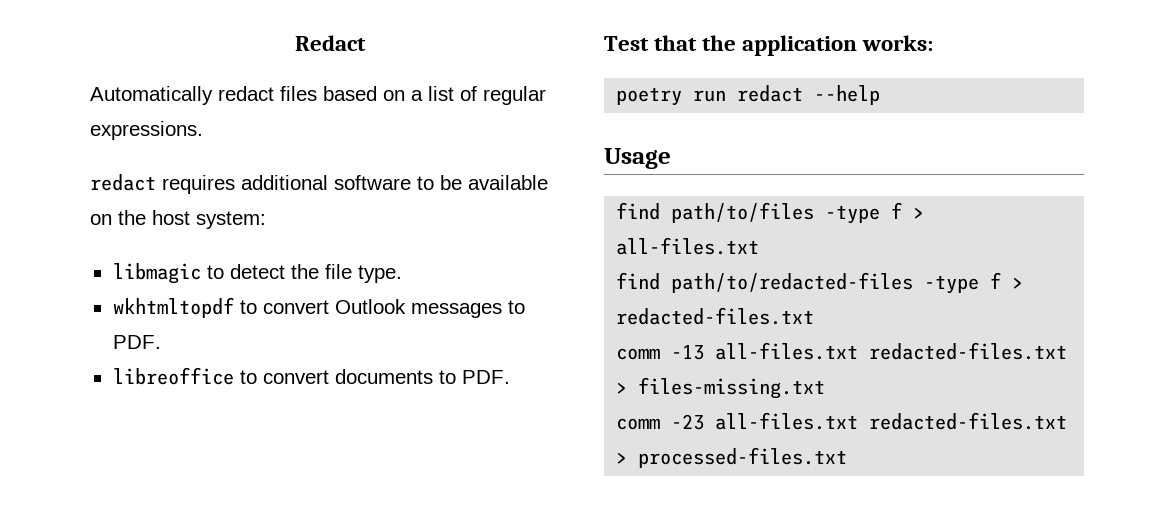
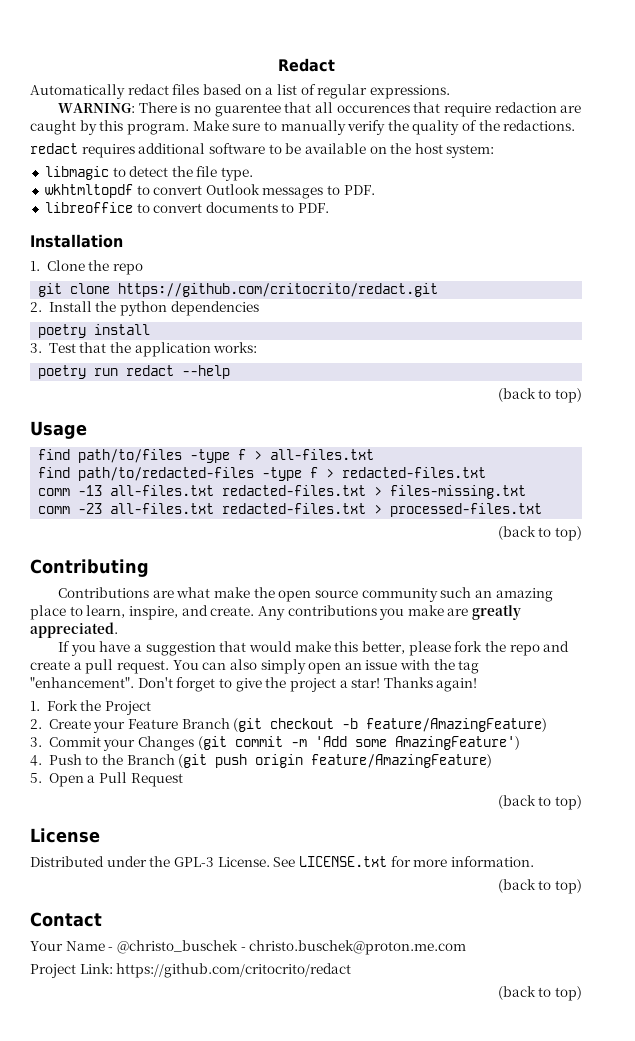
(203, 130) none -> [58,102,582,117] [30,120,576,135] // WARNING: There is no guarentee that all occurences that require redaction are caught by this program. Make sure to manually verify the quality of the redactions.
(510, 377) none -> [30,234,123,248] [30,260,144,275] [38,283,439,297] [30,301,259,316] [38,324,151,338] [30,343,42,353] Installation // 1. Clone the repo // git clone https://github.com/critocrito/redact.git // 2. Install the python dependencies // poetry install // 3.
(881, 95) none -> [497,388,582,403] // (back to top)
(848, 457) none -> [497,526,582,541] [30,559,149,577] [58,587,553,602] [30,605,522,620] [30,622,118,638] [58,641,570,656] [30,659,480,674] [30,677,478,692] [30,700,152,715] [30,718,548,733] [30,736,520,751] [30,754,493,768] [30,772,183,787] [497,795,582,810] [30,828,100,843] [30,856,534,867] [497,879,582,894] [30,912,102,927] [30,940,467,955] [30,963,352,978] [497,986,582,1001] // (back to top) // Contributing // Contributions are what make the open source community such an amazing place to learn, inspire, and create. Any contributions you make are greatly appreciated. // If you have a suggestion that would make this better, please fork the repo and create a pull request. You can also simply open an issue with the tag "enhancement". Don't forget to give the project a star! Thanks again! // 1. Fork the Project // 2. Create your Feature Branch (git checkout -b feature/AmazingFeature) // 3. Commit your Changes (git commit -m 'Add some AmazingFeature') // 4. Push to the Branch (git push origin feature/AmazingFeature) // 5. Open a Pull Request // (back to top) // License // Distributed under the GPL-3 License. See LICENSE.txt for more information. // (back to top) // Contact // Your Name - @christo_buschek - christo.buschek@proton.me.com // Project Link: https://github.com/critocrito/redact // (back to top)

